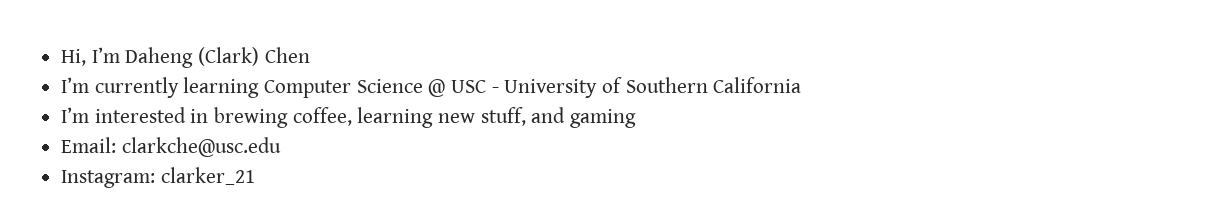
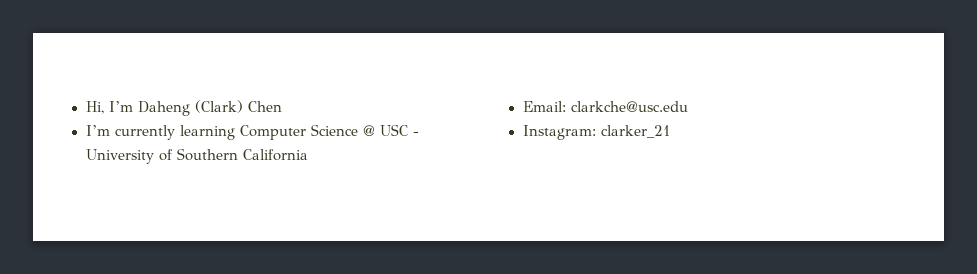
[61,107,637,128] // I’m interested in brewing coffee, learning new stuff, and gaming -> (308, 155) none

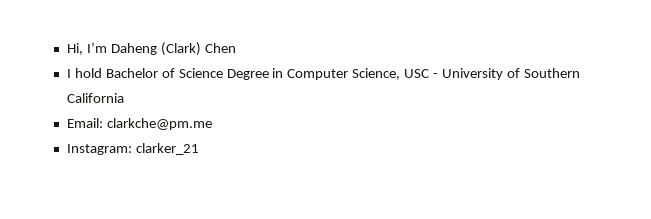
[85,124,375,140] I’m currently learning Computer Science @ -> [66,68,401,80] I hold Bachelor of Science Degree in Computer Science,
[570,101,688,112] clarkche@usc.edu -> [106,118,212,130] clarkche@pm.me

